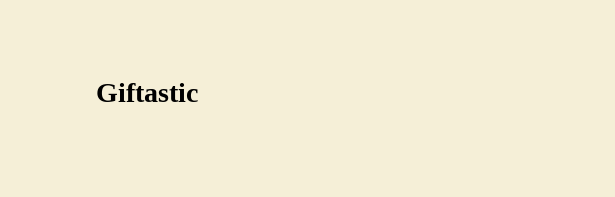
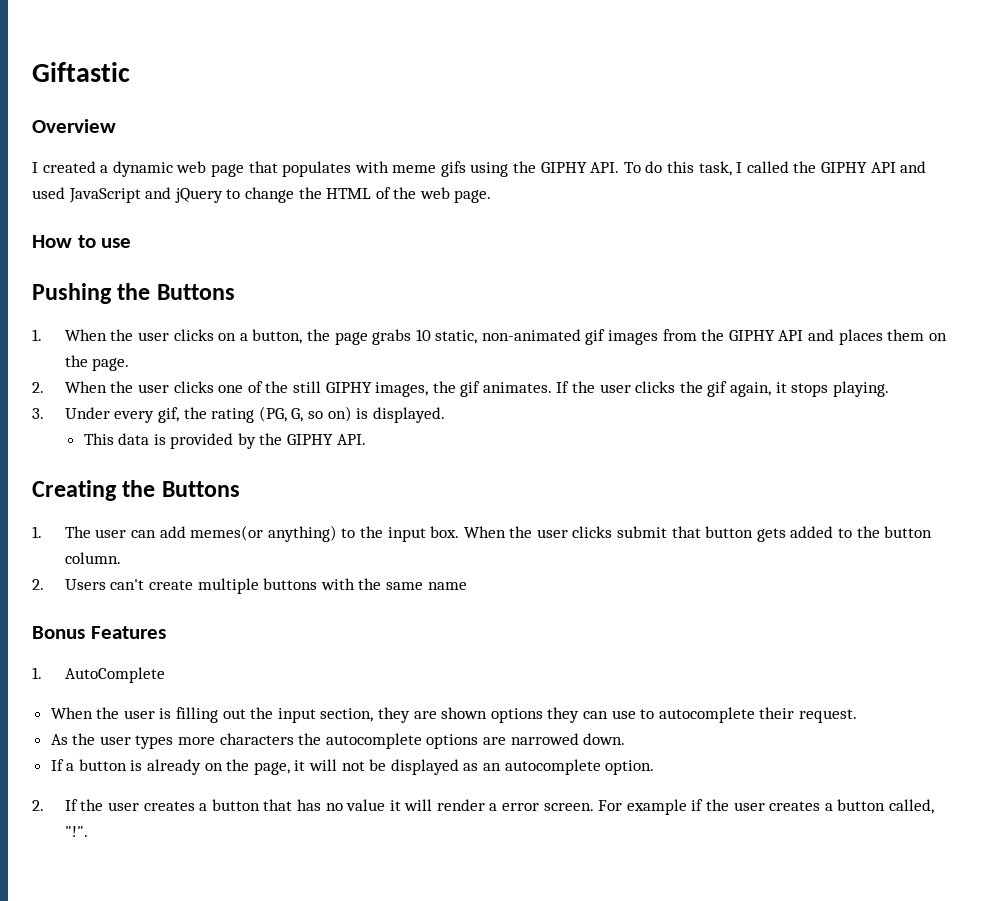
(198, 92) none -> [32,119,116,133] [32,161,927,177] [32,187,492,203] [32,235,132,248] [32,283,235,304] [32,329,947,345] [64,355,130,371] [32,381,889,397] [32,406,445,423] [83,433,366,449] [32,480,240,501] [32,525,933,542] [64,552,121,564] [32,578,467,594] [32,626,166,639] [32,667,165,683] [50,707,857,723] [50,733,626,749] [50,759,655,775] [32,799,934,815] [64,826,88,837] // Overview // I created a dynamic web page that populates with meme gifs using the GIPHY API. To do this task, I called the GIPHY API and used JavaScript and jQuery to change the HTML of the web page. // How to use // Pushing the Buttons // 1. When the user clicks on a button, the page grabs 10 static, non-animated gif images from the GIPHY API and places them on the page. // 2. When the user clicks one of the still GIPHY images, the gif animates. If the user clicks the gif again, it stops playing. // 3. Under every gif, the rating (PG, G, so on) is displayed. // This data is provided by the GIPHY API. // Creating the Buttons // 1. The user can add memes(or anything) to the input box. When the user clicks submit that button gets added to the button column. // 2. Users can't create multiple buttons with the same name // Bonus Features // 1. AutoComplete // When the user is filling out the input section, they are shown options they can use to autocomplete their request. // As the user types more characters the autocomplete options are narrowed down. // If a button is already on the page, it will not be displayed as an autocomplete option. // 2. If the user creates a button that has no value it will render a error screen. For example if the user creates a button called, "!".

